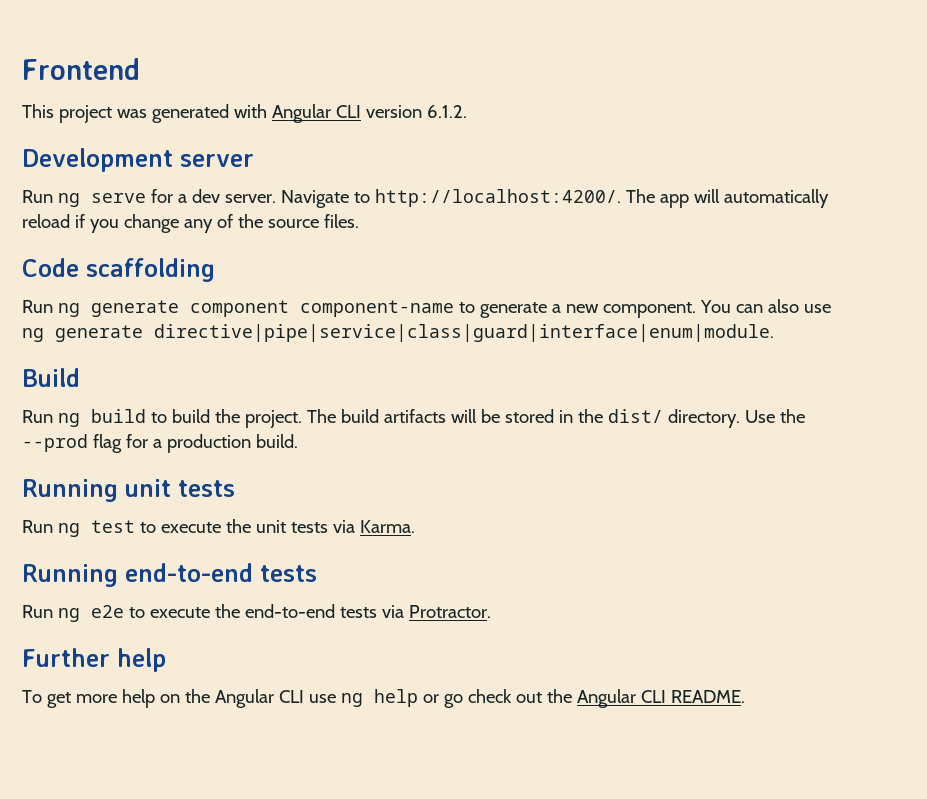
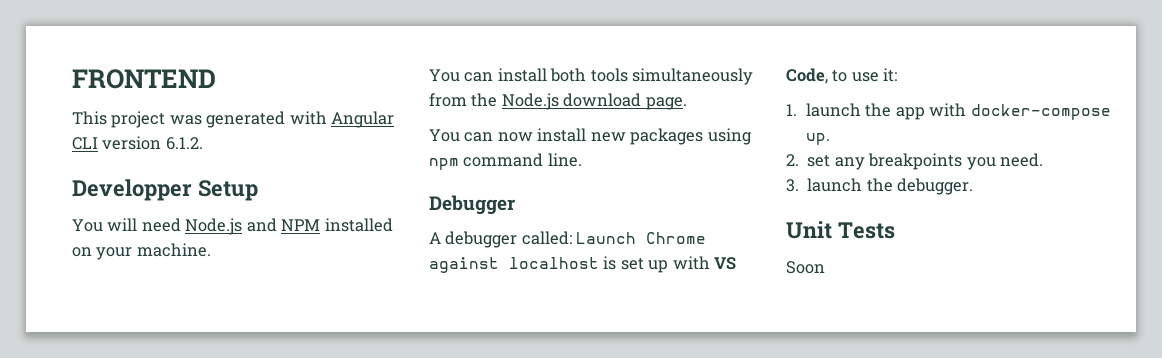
[22,58,140,80] Frontend -> [72,69,216,89] FRONTEND
[22,148,254,172] [22,189,829,208] [22,214,359,233] [22,258,215,282] [22,299,831,318] [22,324,774,342] [22,368,80,387] [22,409,805,428] [22,434,298,453] [22,479,235,502] [22,519,415,537] [22,563,317,587] [22,604,491,622] [22,648,166,672] [22,689,745,708] Development server // Run ng serve for a dev server. Navigate to http://localhost:4200/. The app will automatically reload if you change any of the source files. // Code scaffolding // Run ng generate component component-name to generate a new component. You can also use ng generate directive|pipe|service|class|guard|interface|enum|module. // Build // Run ng build to build the project. The build artifacts will be stored in the dist/ directory. Use the --prod flag for a production build. // Running unit tests // Run ng test to execute the unit tests via Karma. // Running end-to-end tests // Run ng e2e to execute the end-to-end tests via Protractor. // Further help // To get more help on the Angular CLI use ng help or go check out the Angular CLI README. -> [72,179,258,201] [72,218,393,235] [72,243,211,260] [429,68,754,85] [429,93,687,110] [429,128,752,145] [429,153,582,170] [429,195,515,215] [429,231,707,248] [429,256,737,273] [786,68,898,84] [786,103,1111,120] [805,133,830,145] [786,153,1044,170] [786,178,974,195] [786,221,895,239] [786,261,825,274] Developper Setup // You will need Node.js and NPM installed on your machine. // You can install both tools simultaneously from the Node.js download page. // You can now install new packages using npm command line. // Debugger // A debugger called: Launch Chrome against localhost is set up with VS Code, to use it: // 1. launch the app with docker-compose up. // 2. set any breakpoints you need. // 3. launch the debugger. // Unit Tests // Soon

